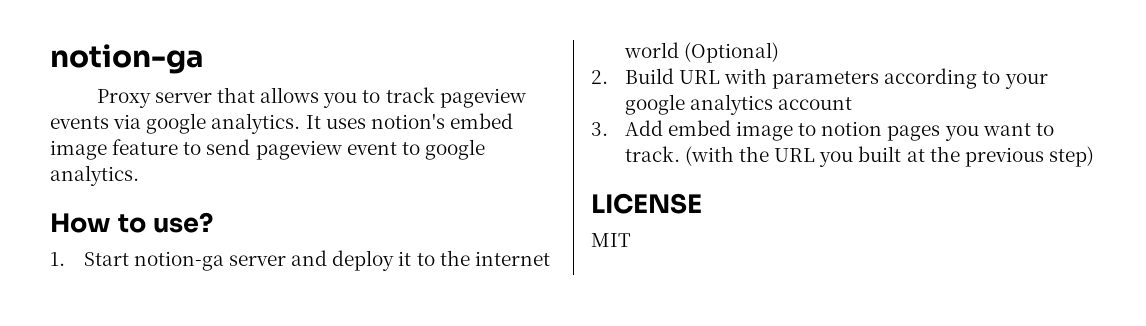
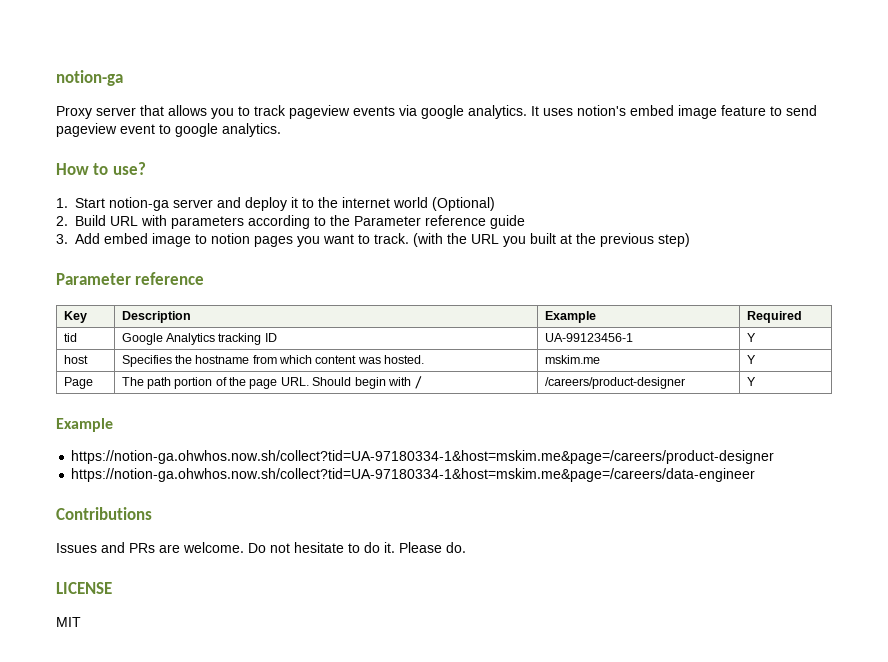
[1004,73,1048,89] [624,94,853,115] your google analytics account -> [330,215,525,229] the Parameter reference guide
(1094, 156) none -> [56,272,205,285] [63,311,87,323] [121,311,191,323] [544,311,596,323] [746,311,802,323] [63,333,77,342] [121,333,277,345] [544,333,633,342] [746,333,756,342] [63,355,88,364] [121,355,425,367] [544,355,600,364] [746,355,756,364] [63,377,93,389] [121,376,424,389] [544,377,685,389] [746,377,756,386] [56,418,113,432] [71,450,775,464] [71,468,756,482] [56,507,152,520] [56,542,466,553] // Parameter reference // Key | Description | Example | Required // tid | Google Analytics tracking ID | UA-99123456-1 | Y // host | Specifies the hostname from which content was hosted. | mskim.me | Y // Page | The path portion of the page URL. Should begin with / | /careers/product-designer | Y // Example // https://notion-ga.ohwhos.now.sh/collect?tid=UA-97180334-1&host=mskim.me&page=/careers/product-designer // https://notion-ga.ohwhos.now.sh/collect?tid=UA-97180334-1&host=mskim.me&page=/careers/data-engineer // Contributions // Issues and PRs are welcome. Do not hesitate to do it. Please do.

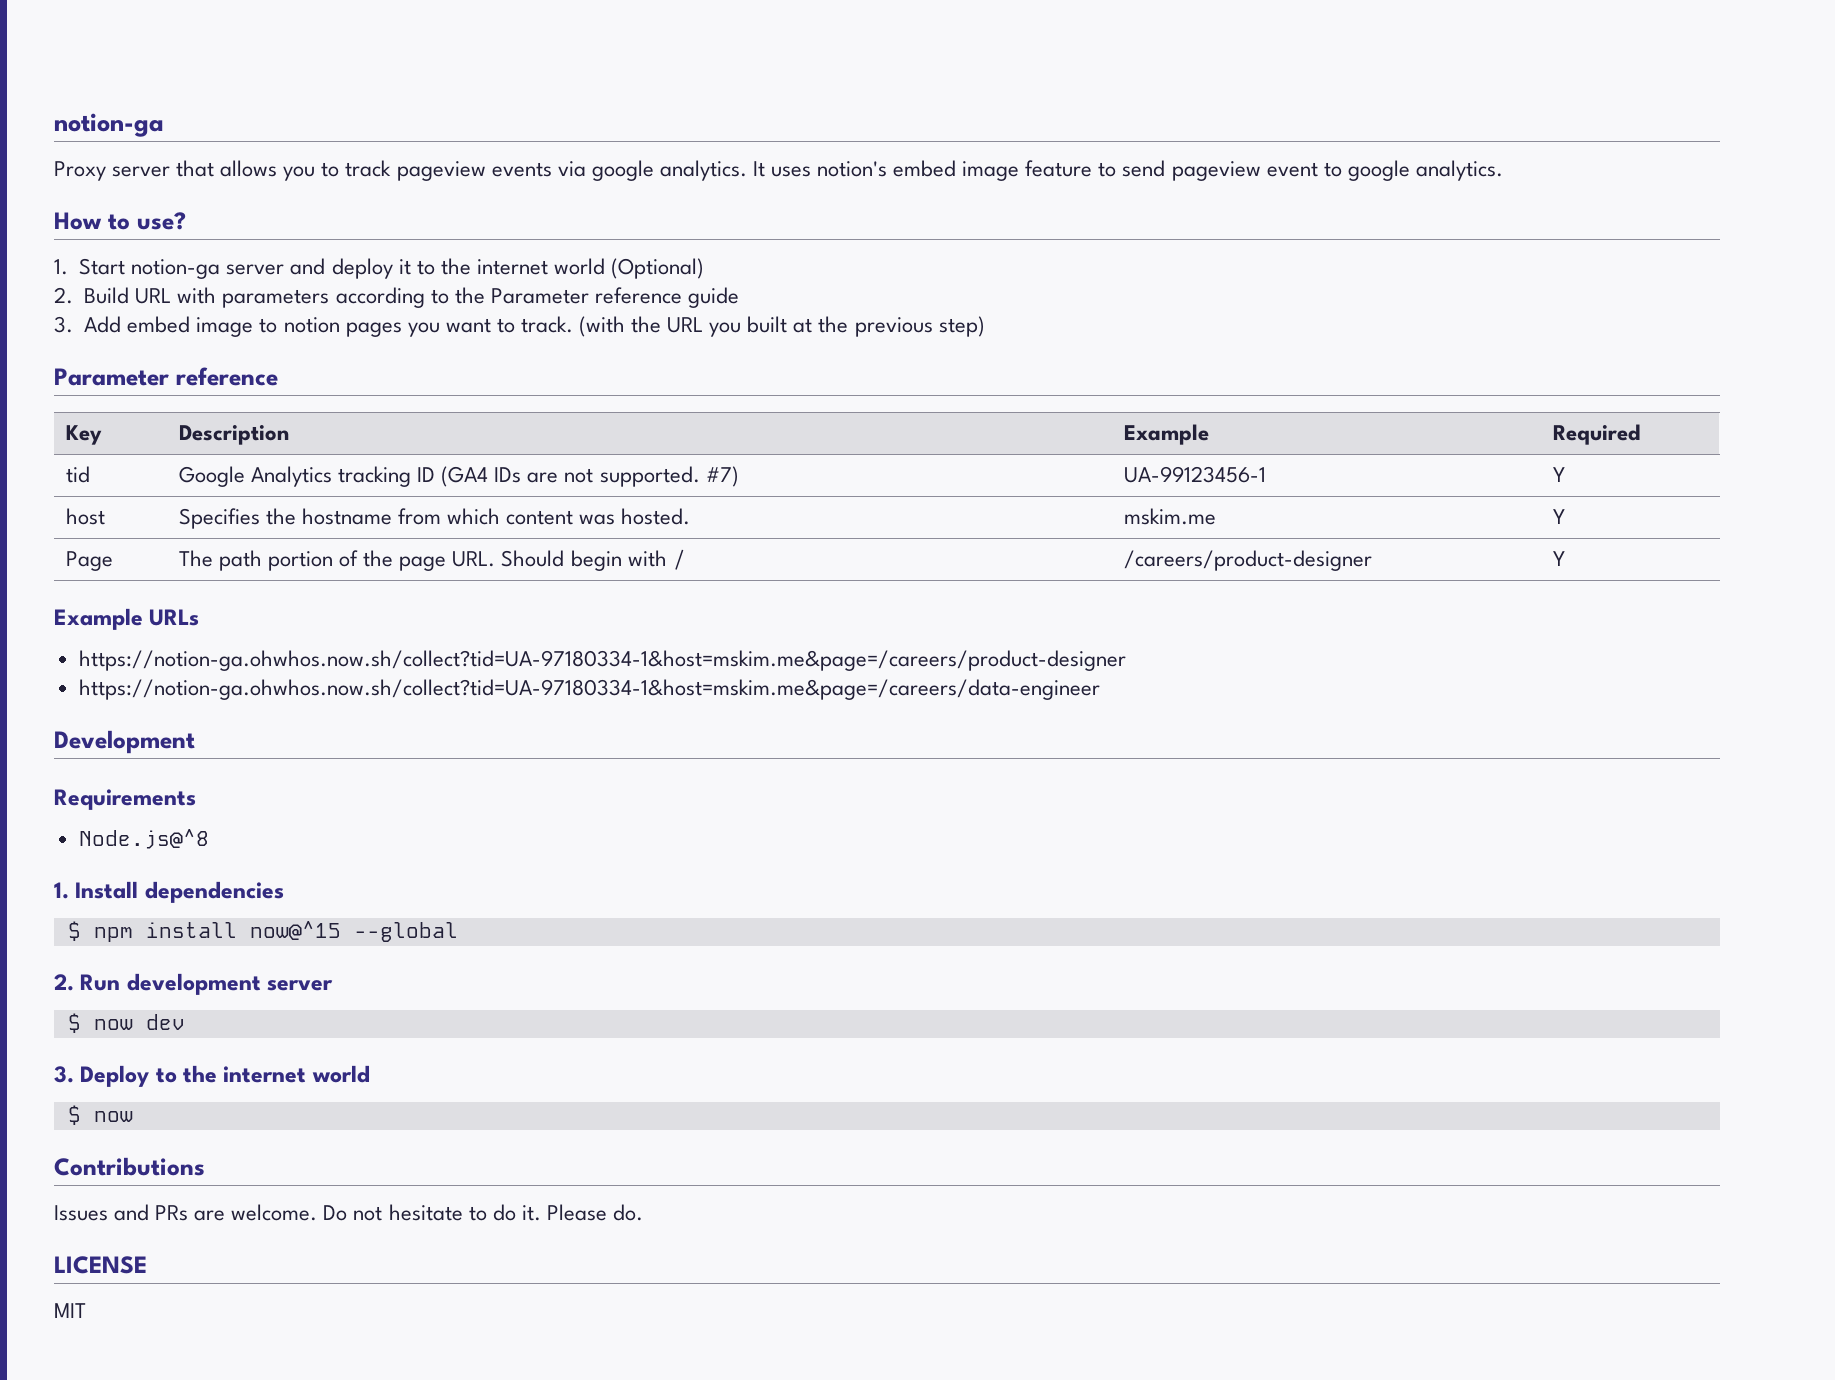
(277, 337) none -> [441,466,739,487] (GA4 IDs are not supported. #7)
(113, 425) none -> [149,609,200,626] URLs
(756, 475) none -> [54,730,195,754] [54,789,196,810] [78,829,209,849] [54,881,284,903] [67,921,458,942] [54,973,334,995] [67,1013,185,1033] [54,1065,370,1087] [67,1105,133,1125] // Development // Requirements // Node.js@^8 // 1. Install dependencies // $ npm install now@^15 --global // 2. Run development server // $ now dev // 3. Deploy to the internet world // $ now

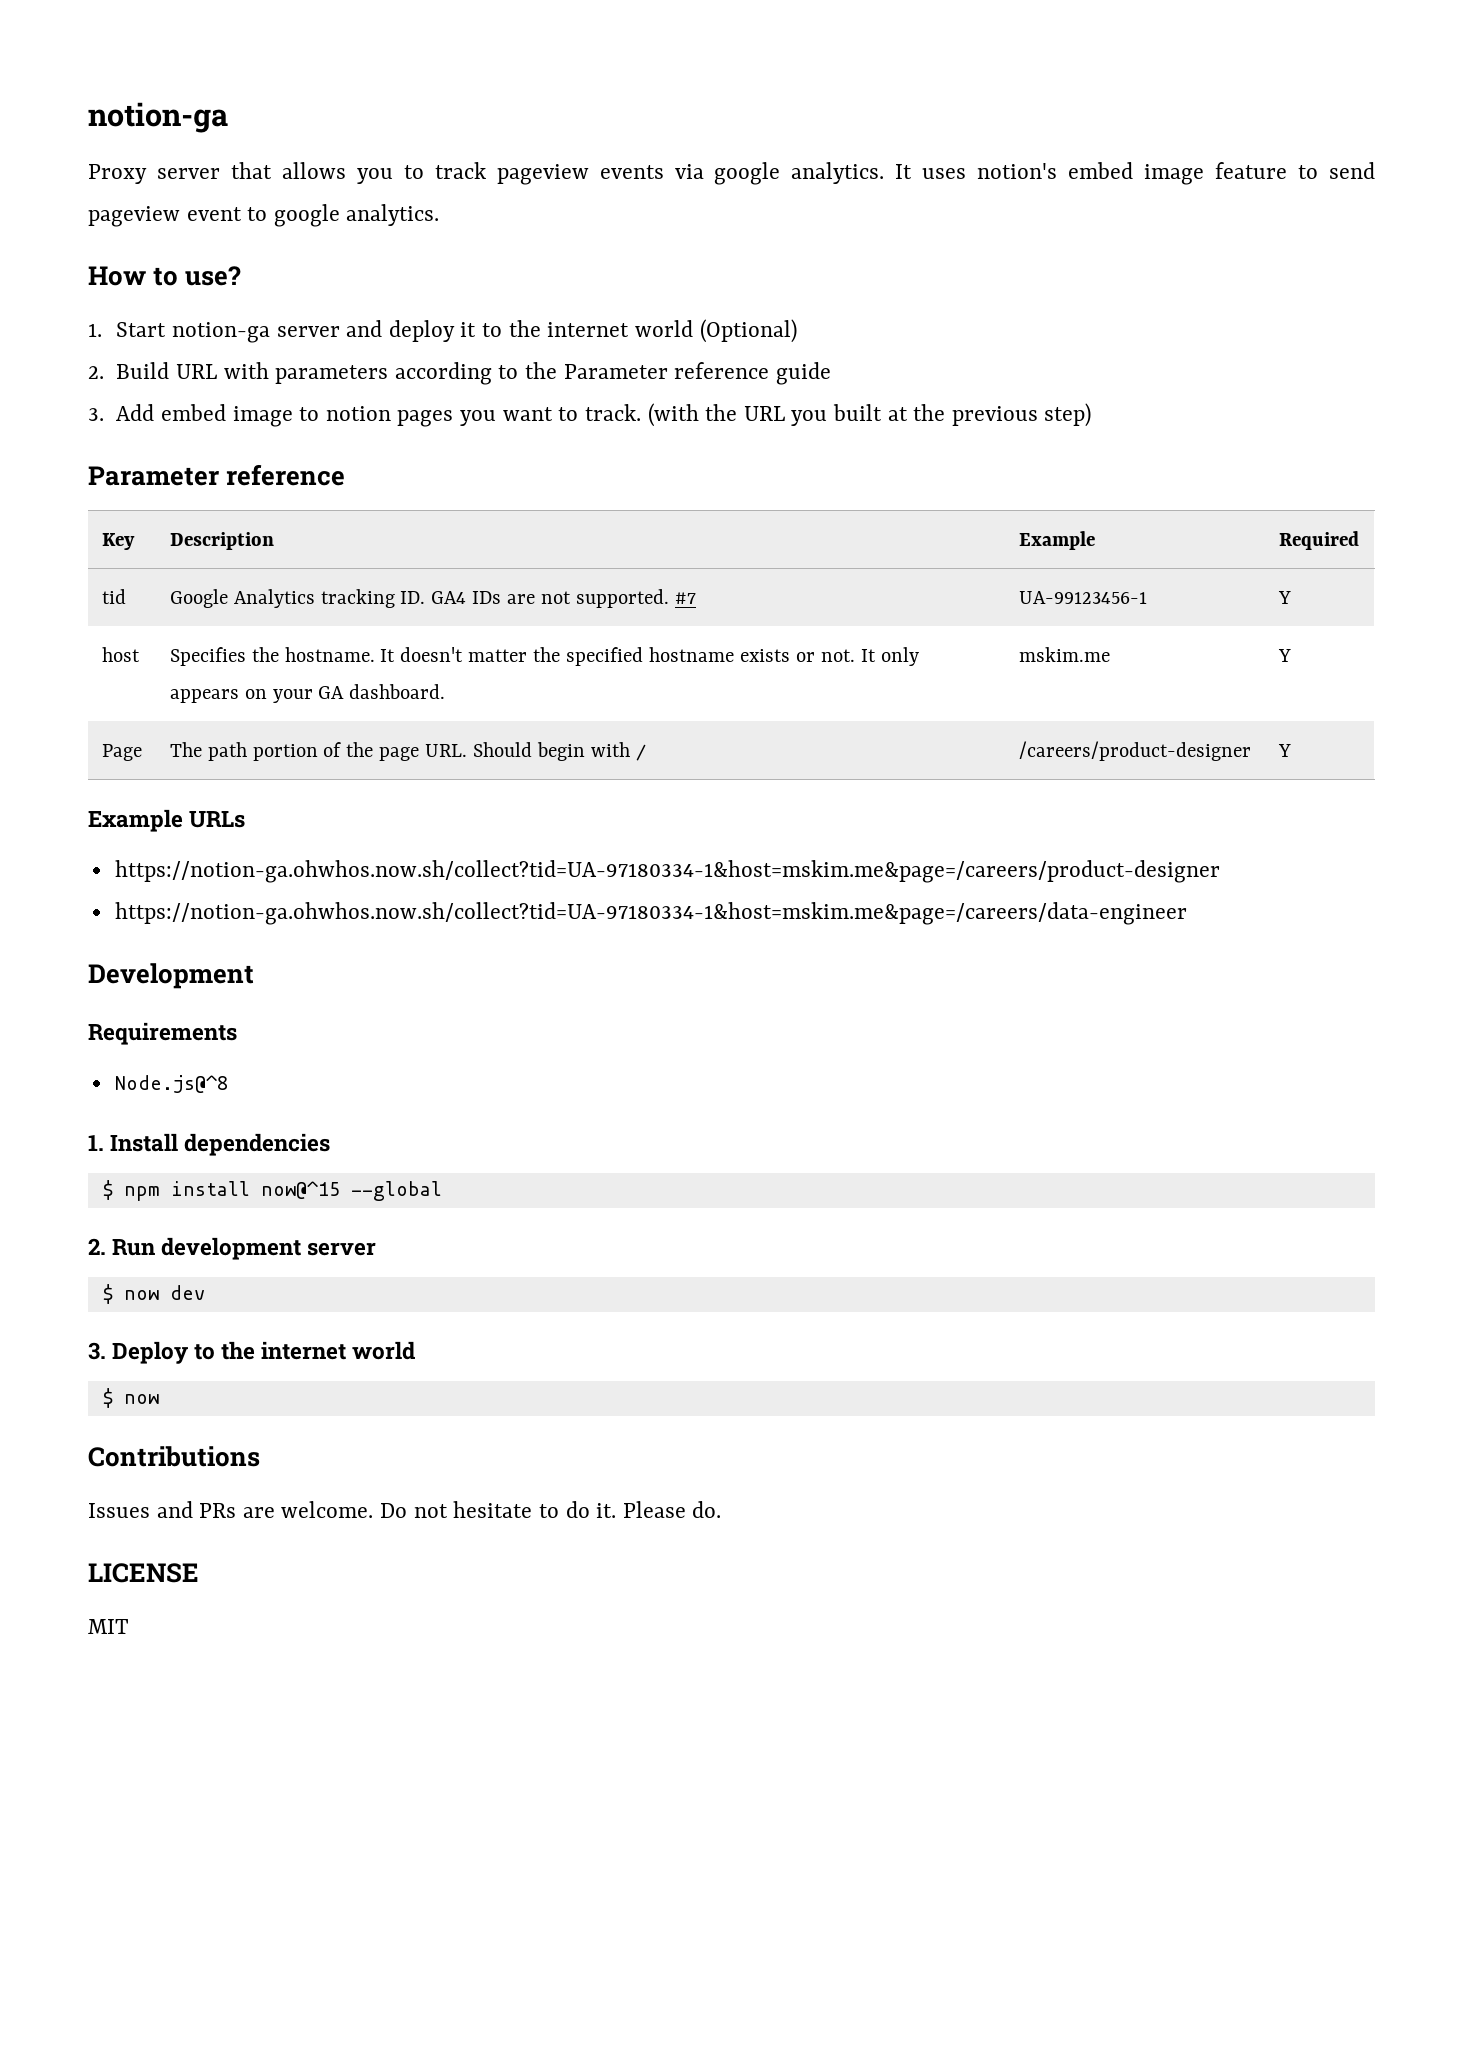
[417,466,489,487] ID (GA4 -> [400,591,467,604] ID. GA4
[705,466,739,487] #7) -> [675,592,697,604] #7
[302,508,691,525] hostname from which content was hosted. -> [284,647,919,666] [169,684,446,703] hostname. It doesn't matter the specified hostname exists or not. It only appears on your GA dashboard.

